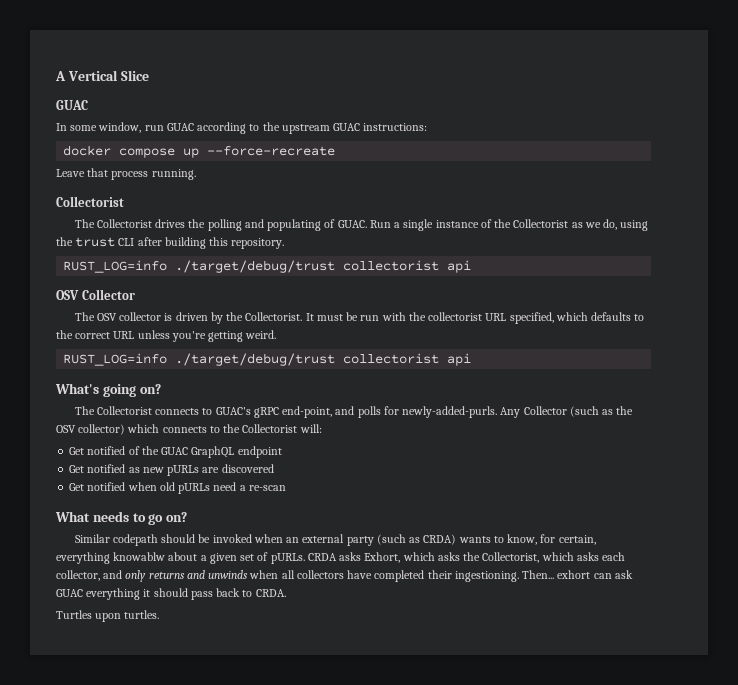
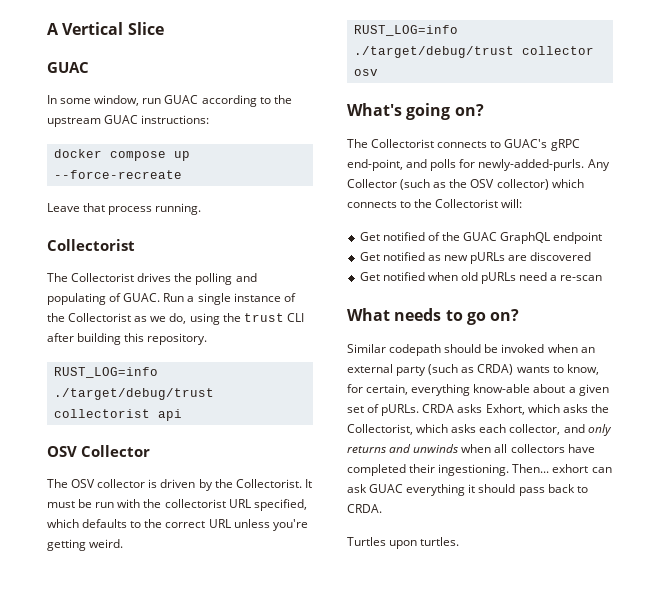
[343,353,472,366] collectorist api -> [521,46,594,55] [353,69,378,76] collector osv
[113,552,166,561] knowablw -> [473,384,531,393] know-able

